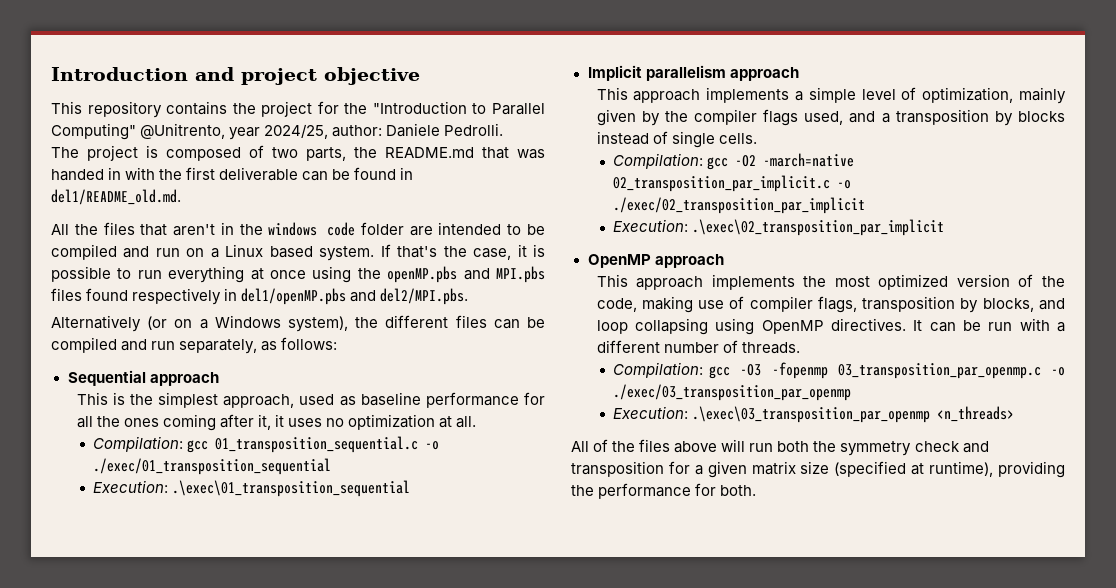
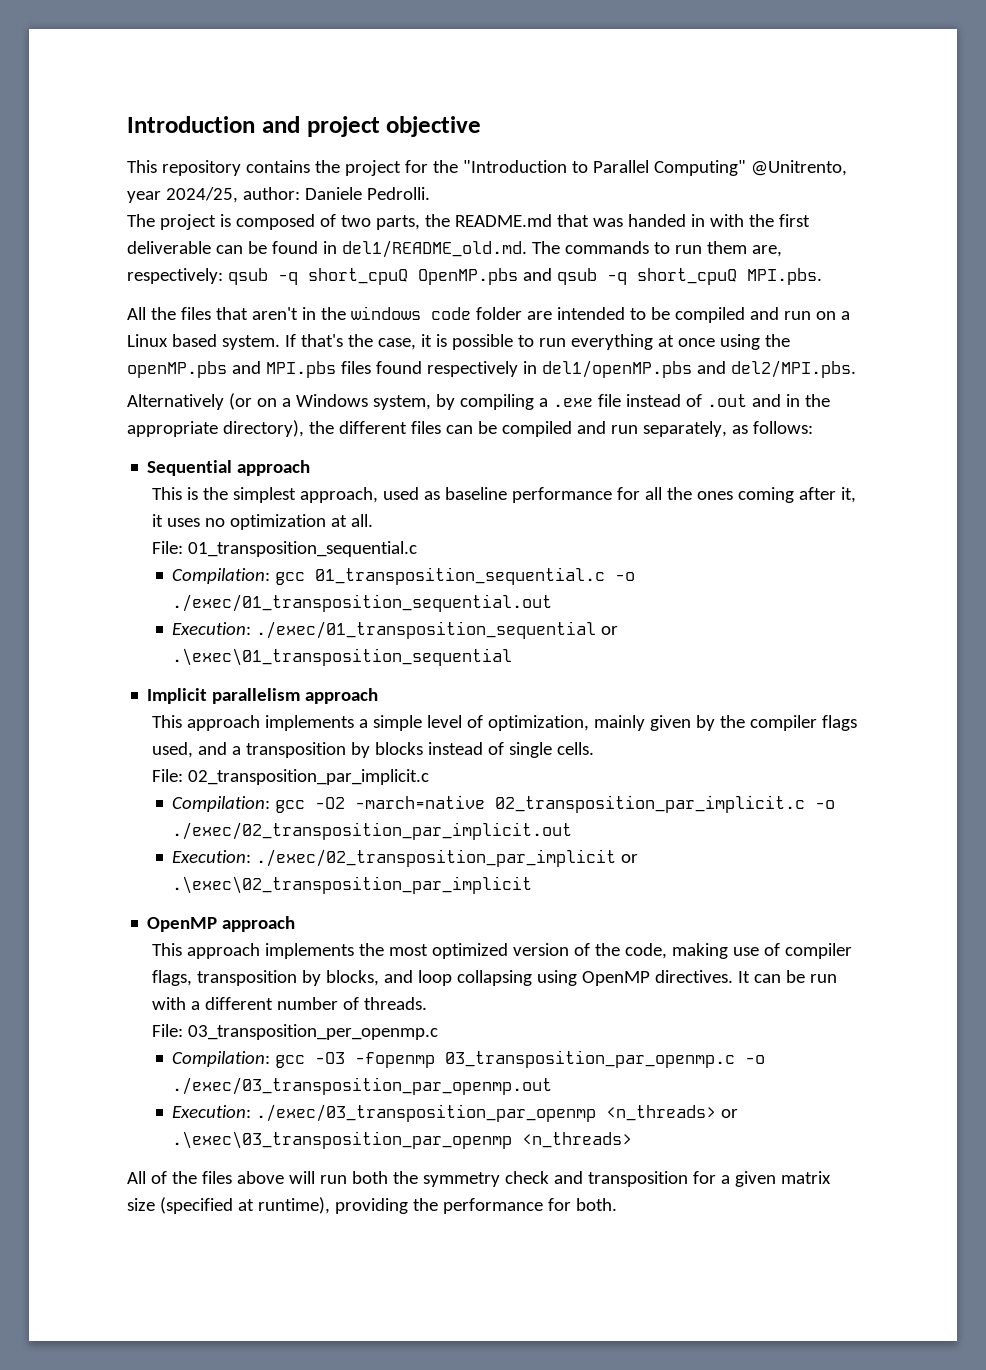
(181, 197) none -> [531,241,782,257] [127,268,822,285] The commands to run them are, respectively: qsub -q short_cpuQ OpenMP.pbs and qsub -q short_cpuQ MPI.pbs.
[288,316,348,332] system), -> [372,394,830,410] [127,420,304,437] system, by compiling a .exe file instead of .out and in the appropriate directory),
(477, 422) none -> [151,541,417,557] // File: 01_transposition_sequential.c
[93,458,332,475] [93,480,169,493] ./exec/01_transposition_sequential // Execution: -> [172,594,553,612] [172,621,619,639] ./exec/01_transposition_sequential.out // Execution: ./exec/01_transposition_sequential or
(757, 138) none -> [151,769,429,785] // File: 02_transposition_par_implicit.c
[613,197,866,214] [613,219,689,232] ./exec/02_transposition_par_implicit // Execution: -> [172,822,573,840] [172,849,639,867] ./exec/02_transposition_par_implicit.out // Execution: ./exec/02_transposition_par_implicit or
(800, 348) none -> [151,1024,438,1040] // File: 03_transposition_per_openmp.c
[613,384,852,401] [613,406,689,419] ./exec/03_transposition_par_openmp // Execution: -> [172,1077,553,1095] [172,1104,739,1122] ./exec/03_transposition_par_openmp.out // Execution: ./exec/03_transposition_par_openmp <n_threads> or

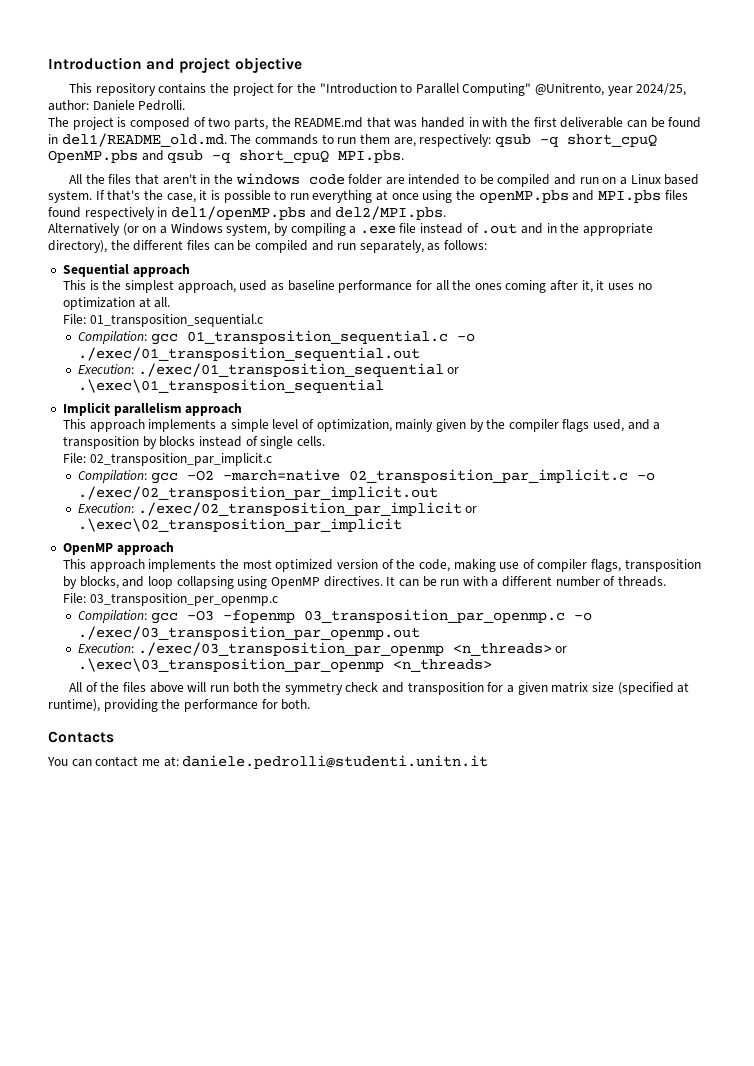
(617, 1204) none -> [48,731,114,743] [47,755,489,769] // Contacts // You can contact me at: daniele.pedrolli@studenti.unitn.it

